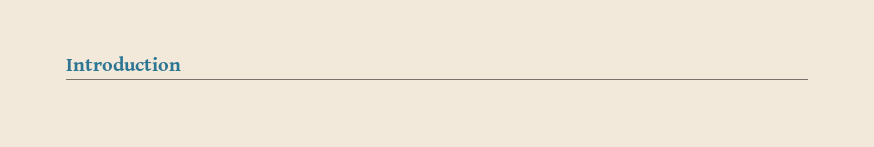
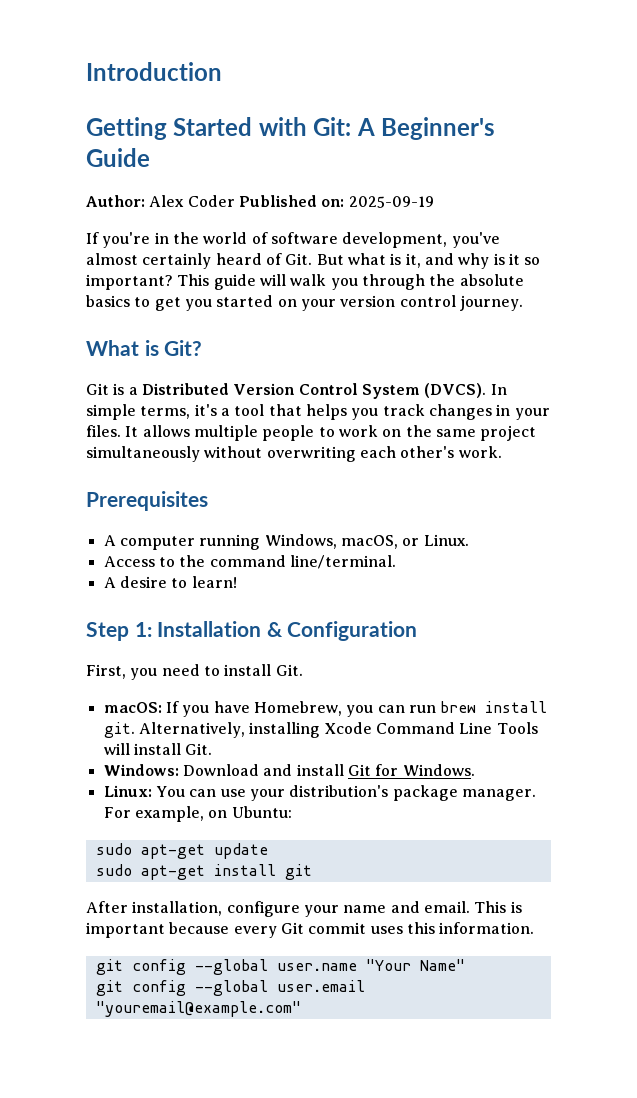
(181, 63) none -> [86,117,496,140] [86,148,150,167] [86,195,434,208] [86,232,500,248] [86,253,541,269] [86,274,524,290] [86,295,523,311] [86,340,203,356] [86,383,507,399] [86,404,550,420] [86,425,537,441] [86,446,502,462] [86,491,208,511] [103,534,469,550] [103,555,396,569] [103,576,237,588] [86,621,418,641] [86,664,303,680] [103,701,548,717] [103,722,538,738] [103,743,213,755] [103,764,475,776] [103,785,536,801] [103,806,292,822] [95,843,268,859] [95,864,312,880] [86,901,522,917] [86,922,535,938] [95,959,465,975] [95,980,365,996] [95,1001,301,1017] // Getting Started with Git: A Beginner's Guide // Author: Alex Coder Published on: 2025-09-19 // If you're in the world of software development, you've almost certainly heard of Git. But what is it, and why is it so important? This guide will walk you through the absolute basics to get you started on your version control journey. // What is Git? // Git is a Distributed Version Control System (DVCS). In simple terms, it's a tool that helps you track changes in your files. It allows multiple people to work on the same project simultaneously without overwriting each other's work. // Prerequisites // A computer running Windows, macOS, or Linux. // Access to the command line/terminal. // A desire to learn! // Step 1: Installation & Configuration // First, you need to install Git. // macOS: If you have Homebrew, you can run brew install git. Alternatively, installing Xcode Command Line Tools will install Git. // Windows: Download and install Git for Windows. // Linux: You can use your distribution's package manager. For example, on Ubuntu: // sudo apt-get update // sudo apt-get install git // After installation, configure your name and email. This is important because every Git commit uses this information. // git config --global user.name "Your Name" // git config --global user.email "youremail@example.com"

